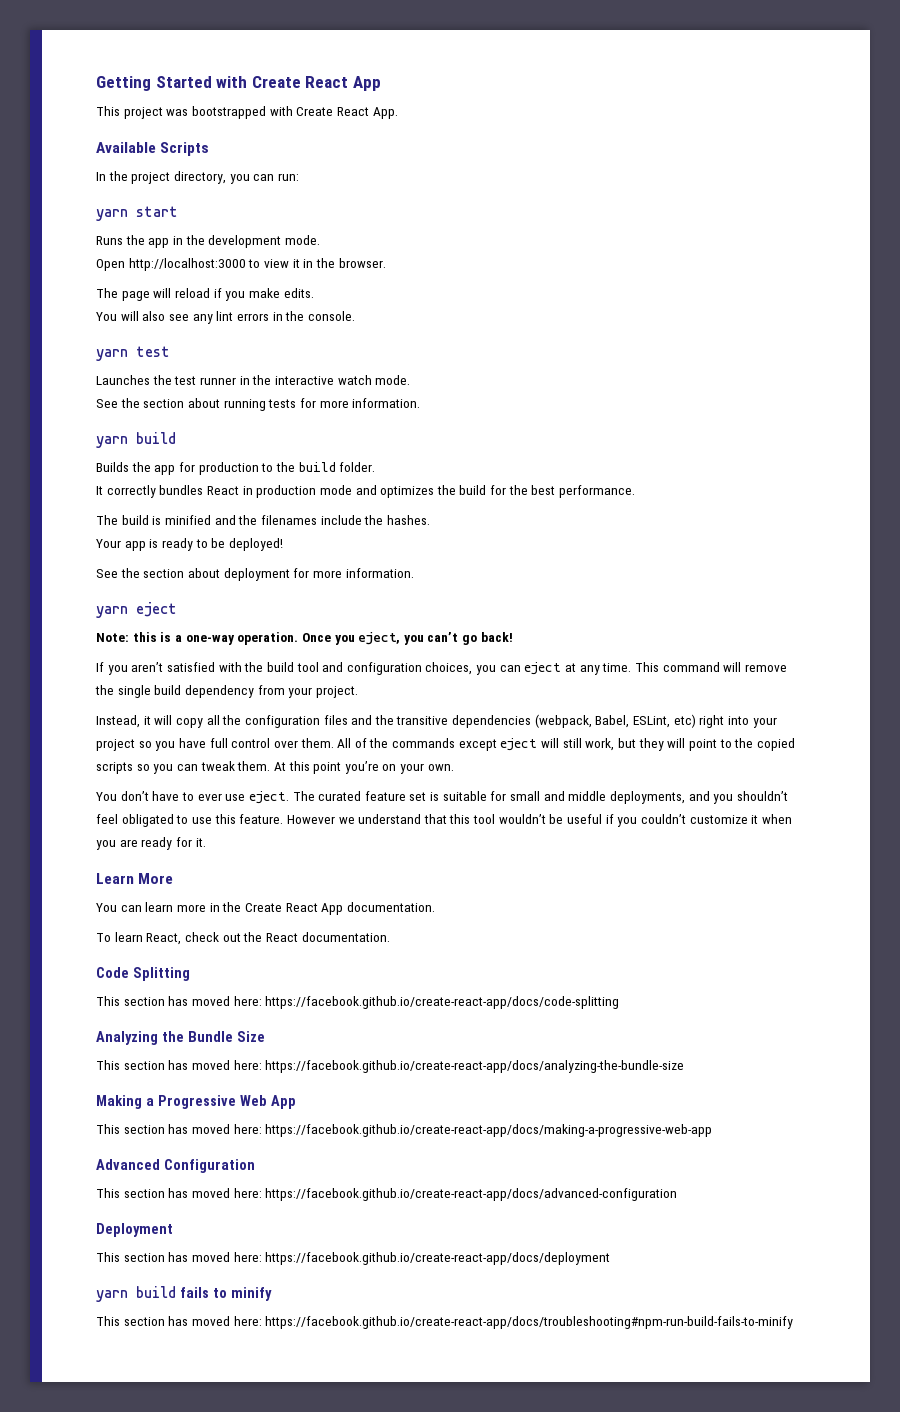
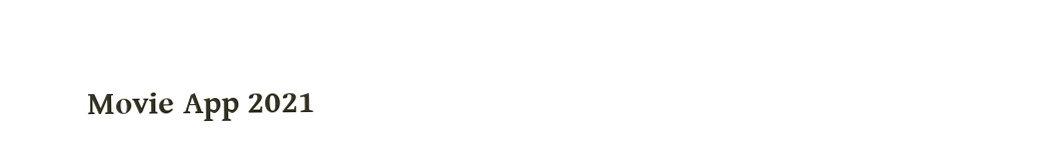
[96,76,381,91] [96,106,398,119] [96,142,210,156] [96,171,299,184] [96,206,178,221] [96,235,320,248] [96,258,386,271] [96,288,314,301] [96,311,355,324] [96,346,170,361] [96,375,411,385] [96,398,421,411] [96,432,176,448] [96,462,376,475] [96,485,636,498] [96,515,430,525] [96,538,283,551] [96,568,414,581] [96,602,177,618] [96,632,513,645] [96,662,787,675] [95,685,358,698] [96,714,777,728] [96,738,795,751] [96,761,454,774] [96,791,788,804] [96,814,792,827] [96,837,206,850] [96,873,174,884] [96,902,435,915] [96,932,390,945] [96,967,190,981] [96,996,620,1009] [96,1031,265,1045] [96,1060,685,1073] [96,1095,296,1109] [96,1124,713,1137] [96,1159,255,1173] [96,1188,678,1201] [96,1223,173,1237] [96,1252,611,1265] [96,1286,272,1302] [96,1316,794,1329] Getting Started with Create React App // This project was bootstrapped with Create React App. // Available Scripts // In the project directory, you can run: // yarn start // Runs the app in the development mode. // Open http://localhost:3000 to view it in the browser. // The page will reload if you make edits. // You will also see any lint errors in the console. // yarn test // Launches the test runner in the interactive watch mode. // See the section about running tests for more information. // yarn build // Builds the app for production to the build folder. // It correctly bundles React in production mode and optimizes the build for the best performance. // The build is minified and the filenames include the hashes. // Your app is ready to be deployed! // See the section about deployment for more information. // yarn eject // Note: this is a one-way operation. Once you eject, you can’t go back! // If you aren’t satisfied with the build tool and configuration choices, you can eject at any time. This command will remove the single build dependency from your project. // Instead, it will copy all the configuration files and the transitive dependencies (webpack, Babel, ESLint, etc) right into your project so you have full control over them. All of the commands except eject will still work, but they will point to the copied scripts so you can tweak them. At this point you’re on your own. // You don’t have to ever use eject. The curated feature set is suitable for small and middle deployments, and you shouldn’t feel obligated to use this feature. However we understand that this tool wouldn’t be useful if you couldn’t customize it when you are ready for it. // Learn More // You can learn more in the Create React App documentation. // To learn React, check out the React documentation. // Code Splitting // This section has moved here: https://facebook.github.io/create-react-app/docs/code-splitting // Analyzing the Bundle Size // This section has moved here: https://facebook.github.io/create-react-app/docs/analyzing-the-bundle-size // Making a Progressive Web App // This section has moved here: https://facebook.github.io/create-react-app/docs/making-a-progressive-web-app // Advanced Configuration // This section has moved here: https://facebook.github.io/create-react-app/docs/advanced-configuration // Deployment // This section has moved here: https://facebook.github.io/create-react-app/docs/deployment // yarn build fails to minify // This section has moved here: https://facebook.github.io/create-react-app/docs/troubleshooting#npm-run-build-fails-to-minify -> [87,92,317,122] Movie App 2021

